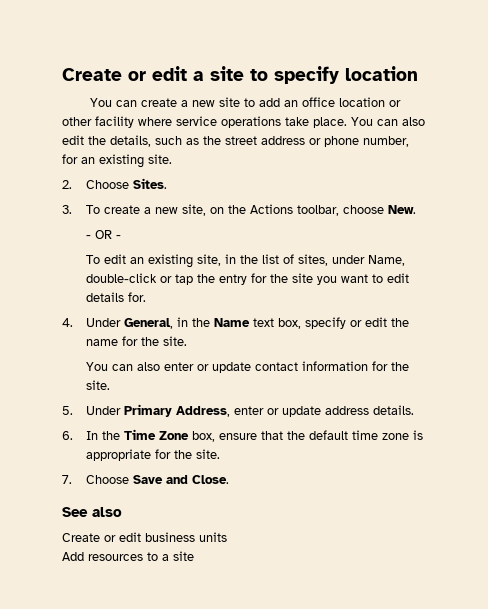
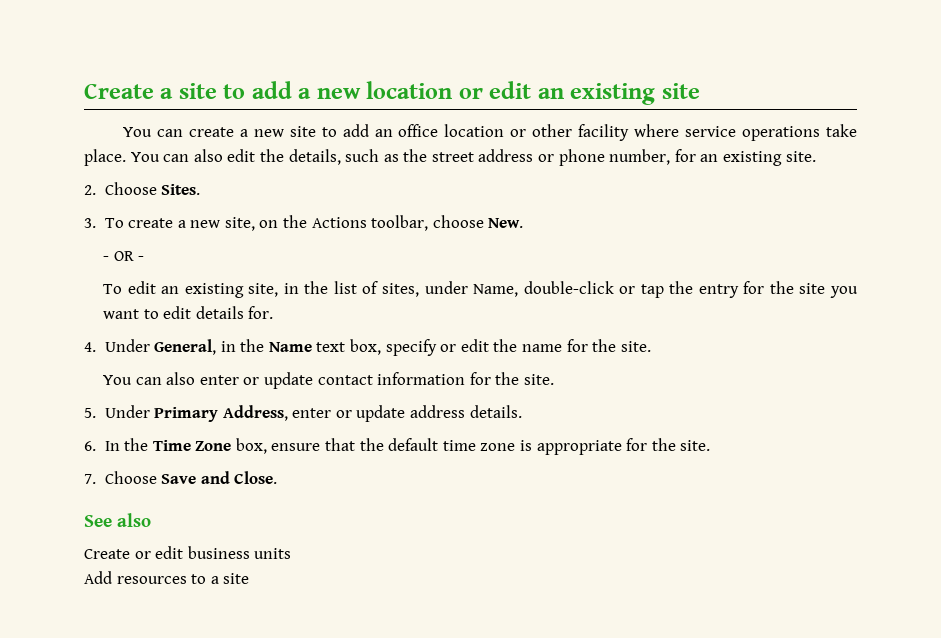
[62,66,187,81] Create or edit -> [84,84,154,99] Create
[274,66,418,84] specify location -> [251,81,700,105] add a new location or edit an existing site

